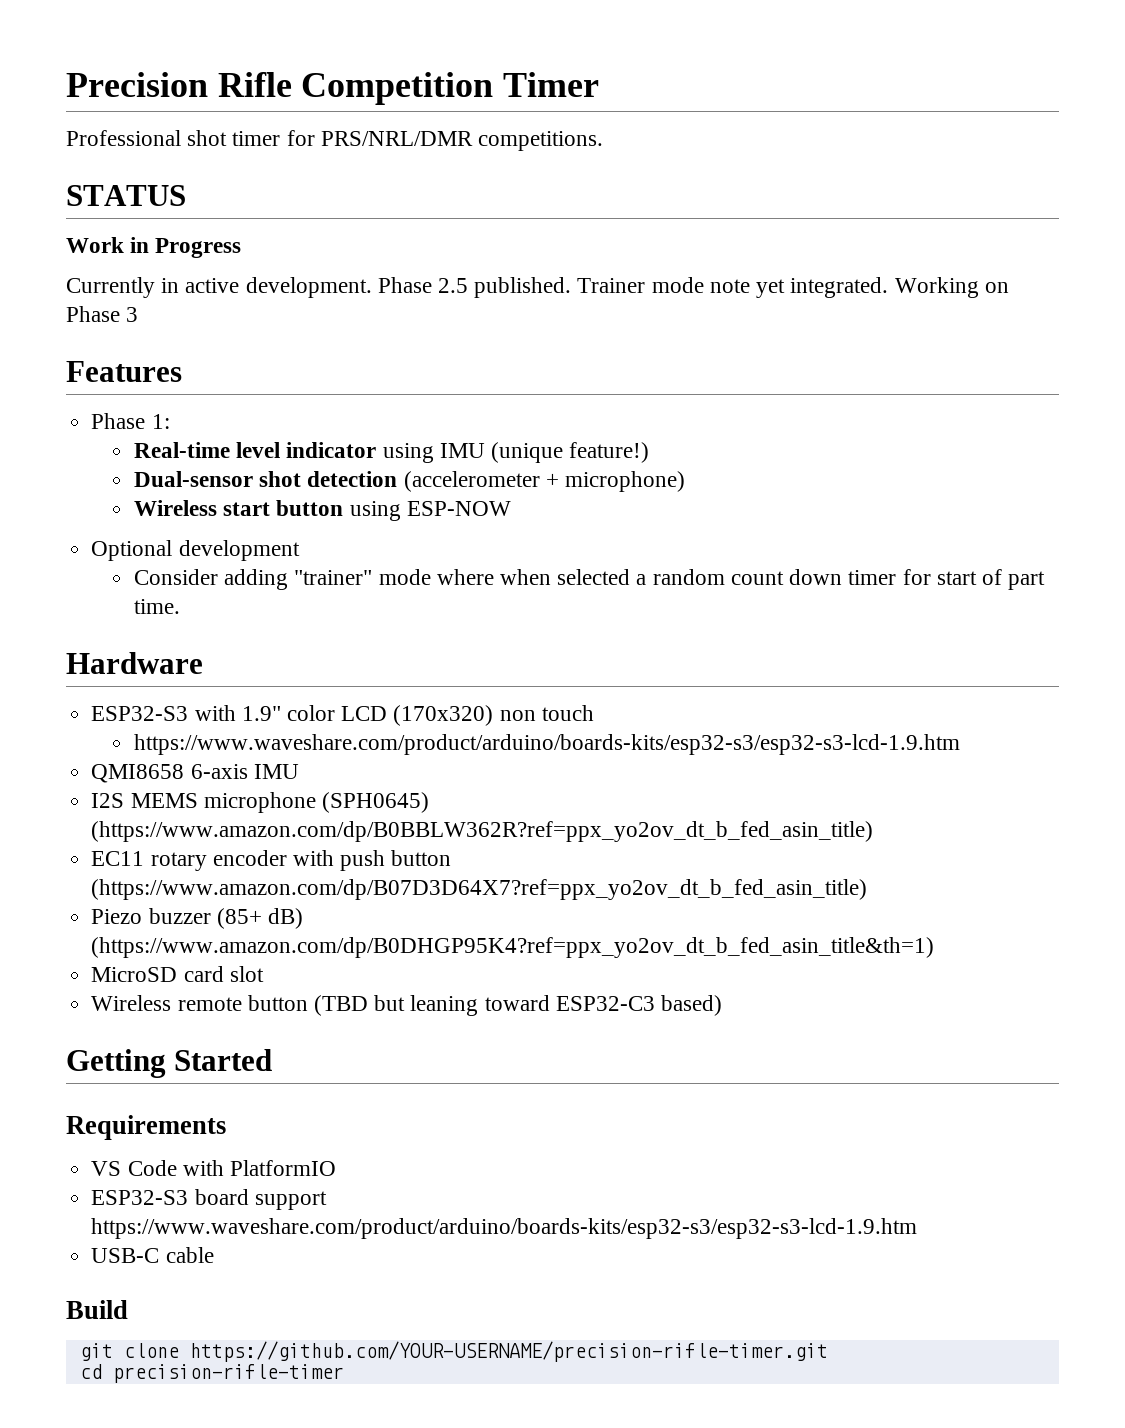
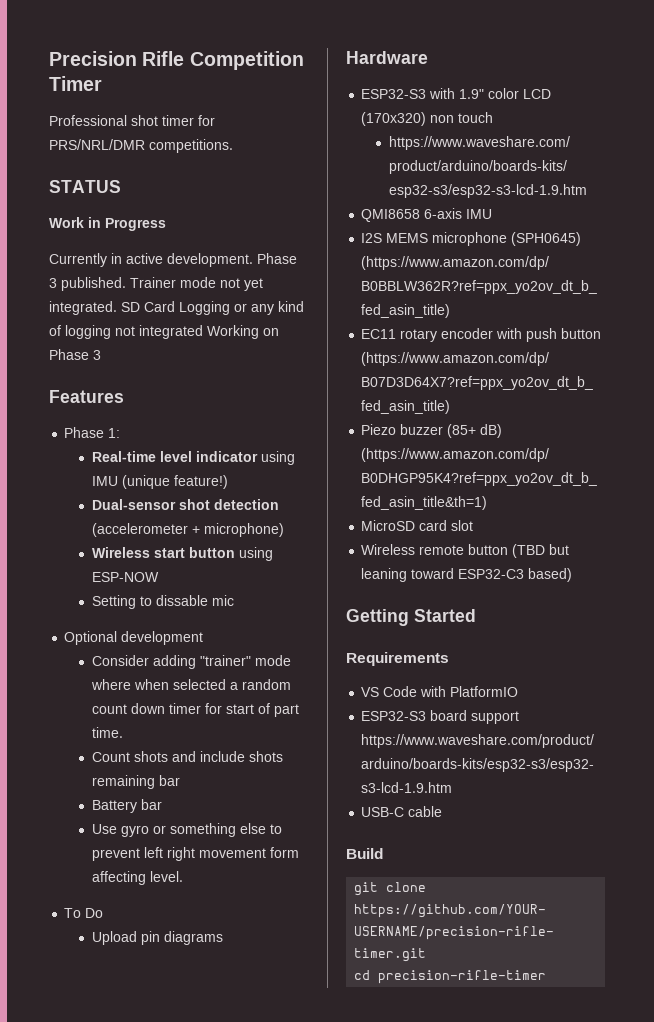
[438,278,469,293] 2.5 -> [49,278,57,288] 3
[709,279,750,293] note -> [220,278,240,288] not
(889, 287) none -> [121,301,304,315] [49,325,203,339] SD Card Logging or any kind of logging not integrated
(511, 508) none -> [92,595,235,609] // Setting to dissable mic
(180, 606) none -> [92,751,284,762] [92,775,181,789] [92,799,163,813] [92,823,283,837] [92,847,300,861] [92,871,184,885] [64,908,104,918] [92,931,224,945] // Count shots and include shots remaining bar // Battery bar // Use gyro or something else to prevent left right movement form affecting level. // To Do // Upload pin diagrams

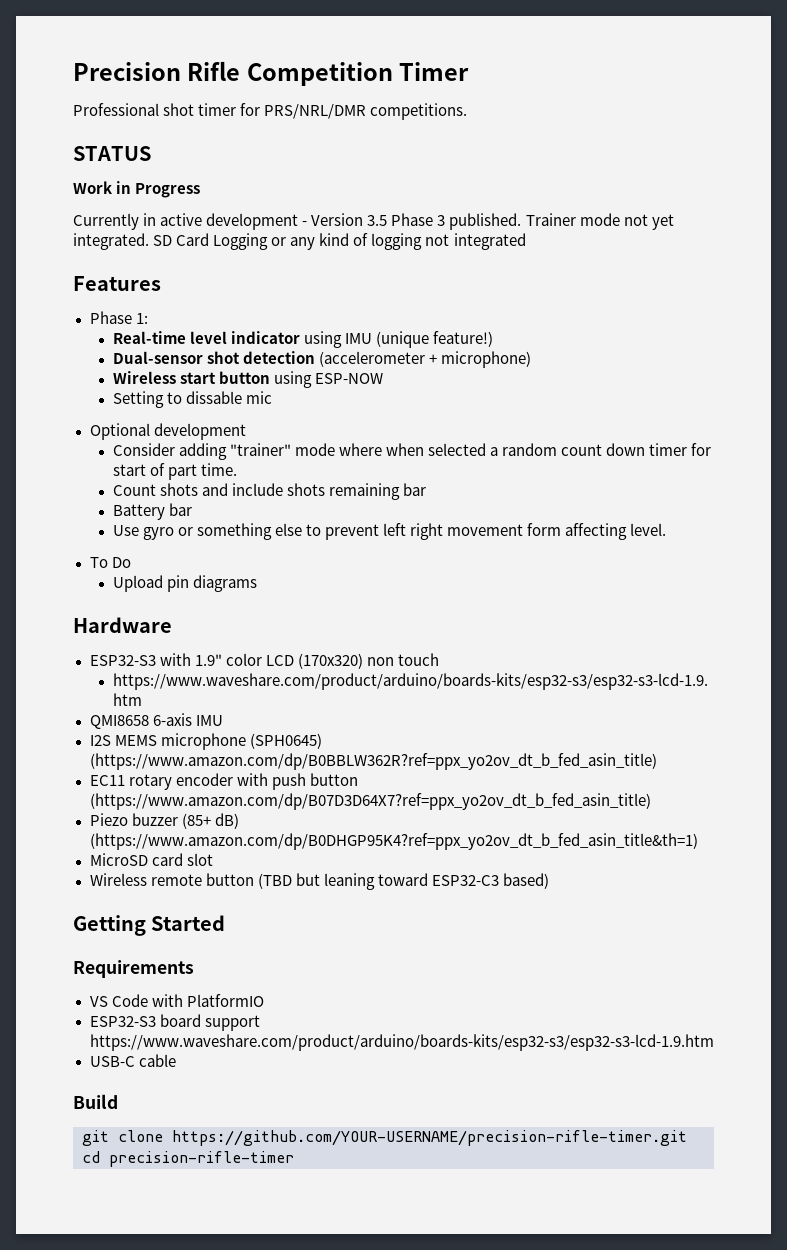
[167,253,253,267] development. -> [206,213,388,230] development - Version 3.5
[207,325,279,339] [49,349,101,360] Working on Phase 3 -> (526, 241) none

